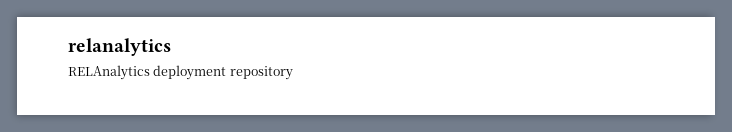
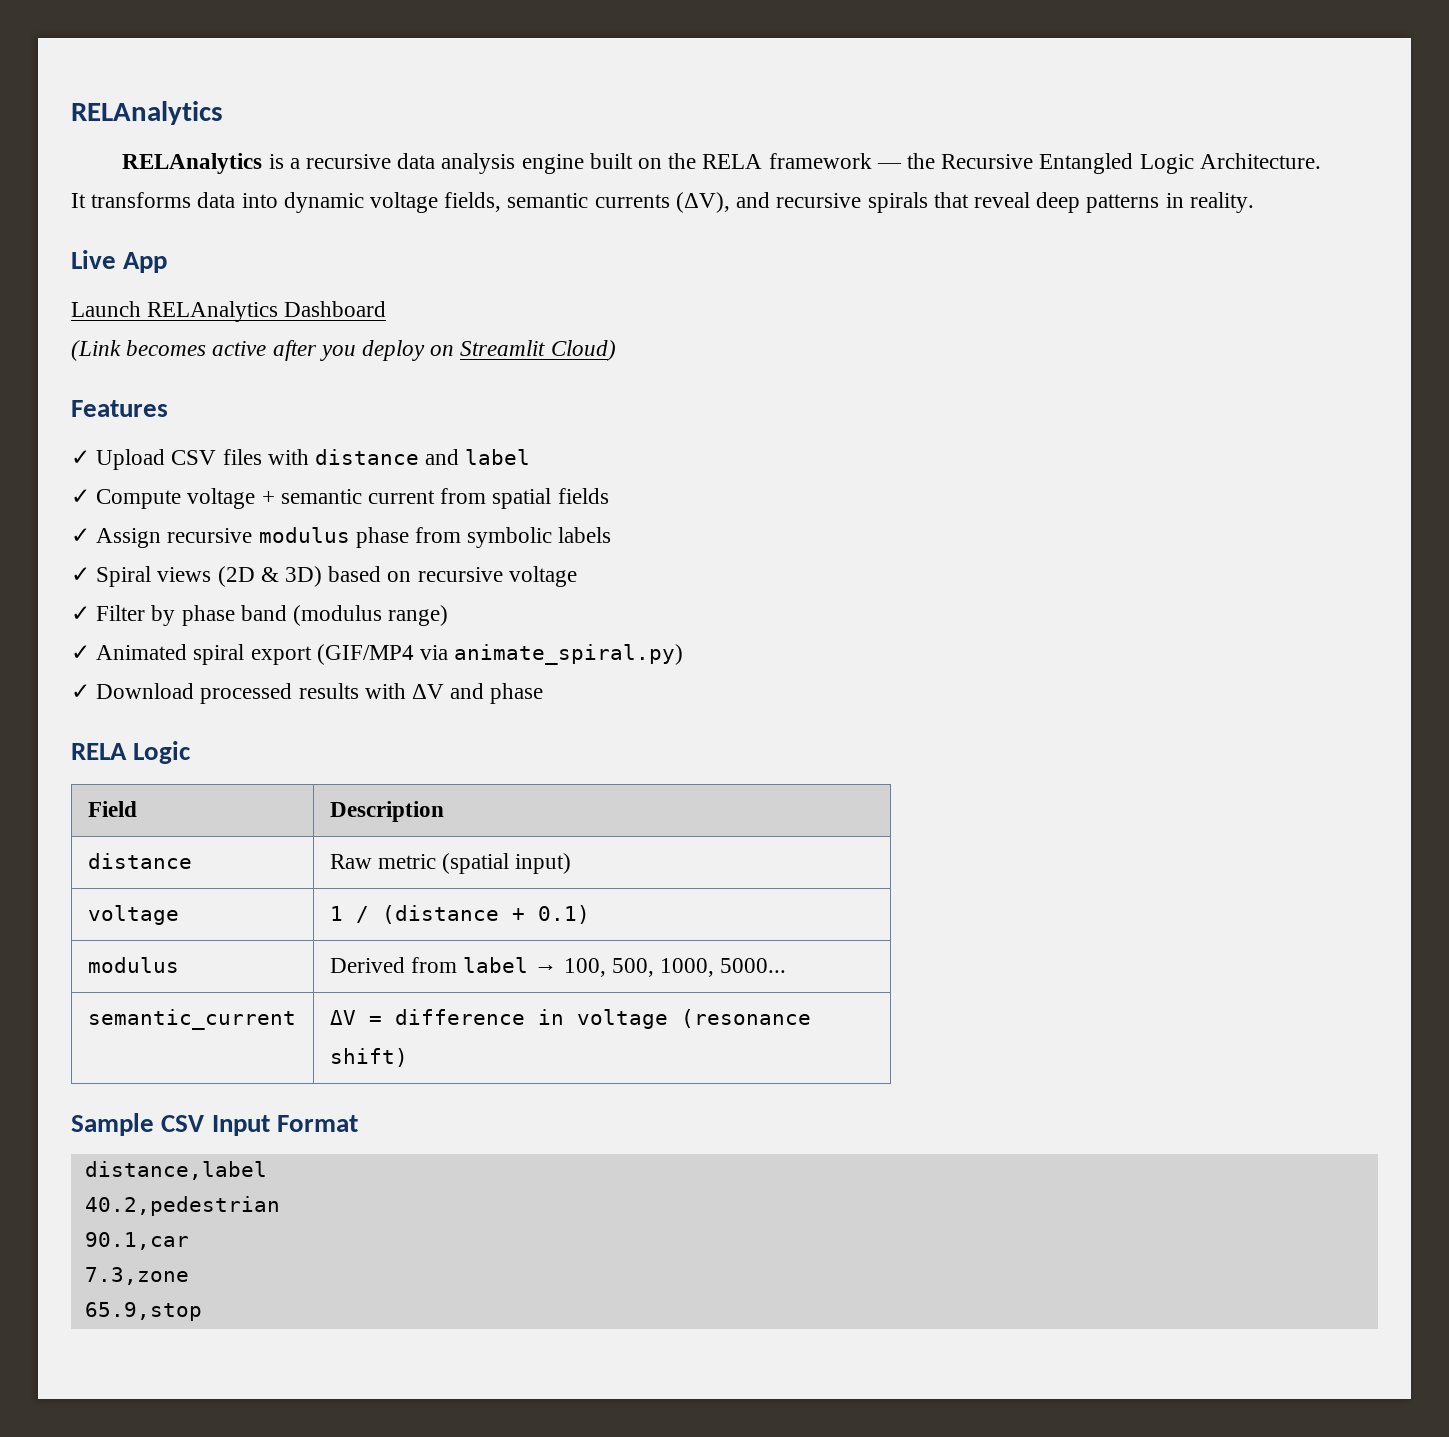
[68,38,171,56] [68,65,293,80] relanalytics // RELAnalytics deployment repository -> [71,101,223,125] [122,153,1321,174] [71,192,1254,213] [71,250,168,273] [71,301,387,322] [71,340,616,361] [71,400,168,417] [71,449,531,470] [71,488,609,509] [71,527,612,548] [71,566,577,587] [71,605,449,626] [71,644,684,665] [71,683,544,704] [71,741,192,764] [87,801,137,817] [329,801,444,822] [87,853,192,869] [329,853,572,874] [87,905,179,925] [329,905,590,924] [87,957,179,973] [329,957,787,977] [87,1009,296,1030] [329,1009,811,1029] [329,1048,408,1067] [71,1113,358,1136] [84,1161,267,1180] [84,1196,280,1216] [84,1232,189,1250] [84,1267,189,1285] [84,1302,202,1321] RELAnalytics // RELAnalytics is a recursive data analysis engine built on the RELA framework — the Recursive Entangled Logic Architecture. // It transforms data into dynamic voltage fields, semantic currents (ΔV), and recursive spirals that reveal deep patterns in reality. // Live App // Launch RELAnalytics Dashboard // (Link becomes active after you deploy on Streamlit Cloud) // Features // ✓ Upload CSV files with distance and label // ✓ Compute voltage + semantic current from spatial fields // ✓ Assign recursive modulus phase from symbolic labels // ✓ Spiral views (2D & 3D) based on recursive voltage // ✓ Filter by phase band (modulus range) // ✓ Animated spiral export (GIF/MP4 via animate_spiral.py) // ✓ Download processed results with ΔV and phase // RELA Logic // Field | Description // distance | Raw metric (spatial input) // voltage | 1 / (distance + 0.1) // modulus | Derived from label → 100, 500, 1000, 5000... // semantic_current | ΔV = difference in voltage (resonance shift) // Sample CSV Input Format // distance,label // 40.2,pedestrian // 90.1,car // 7.3,zone // 65.9,stop

